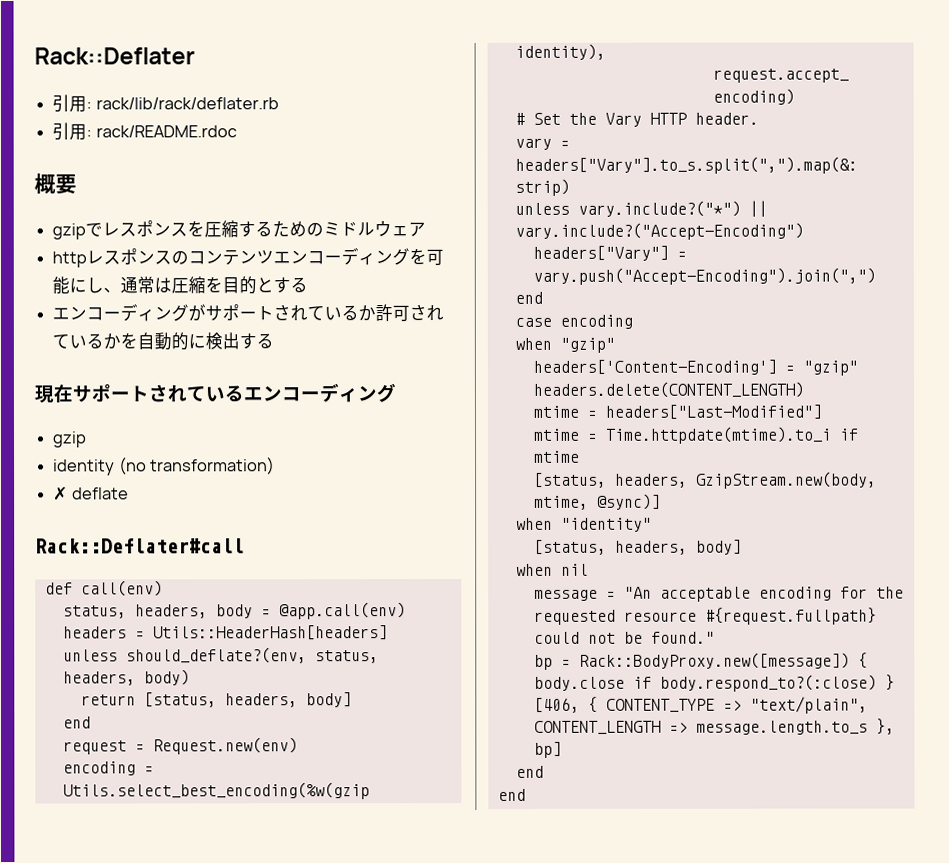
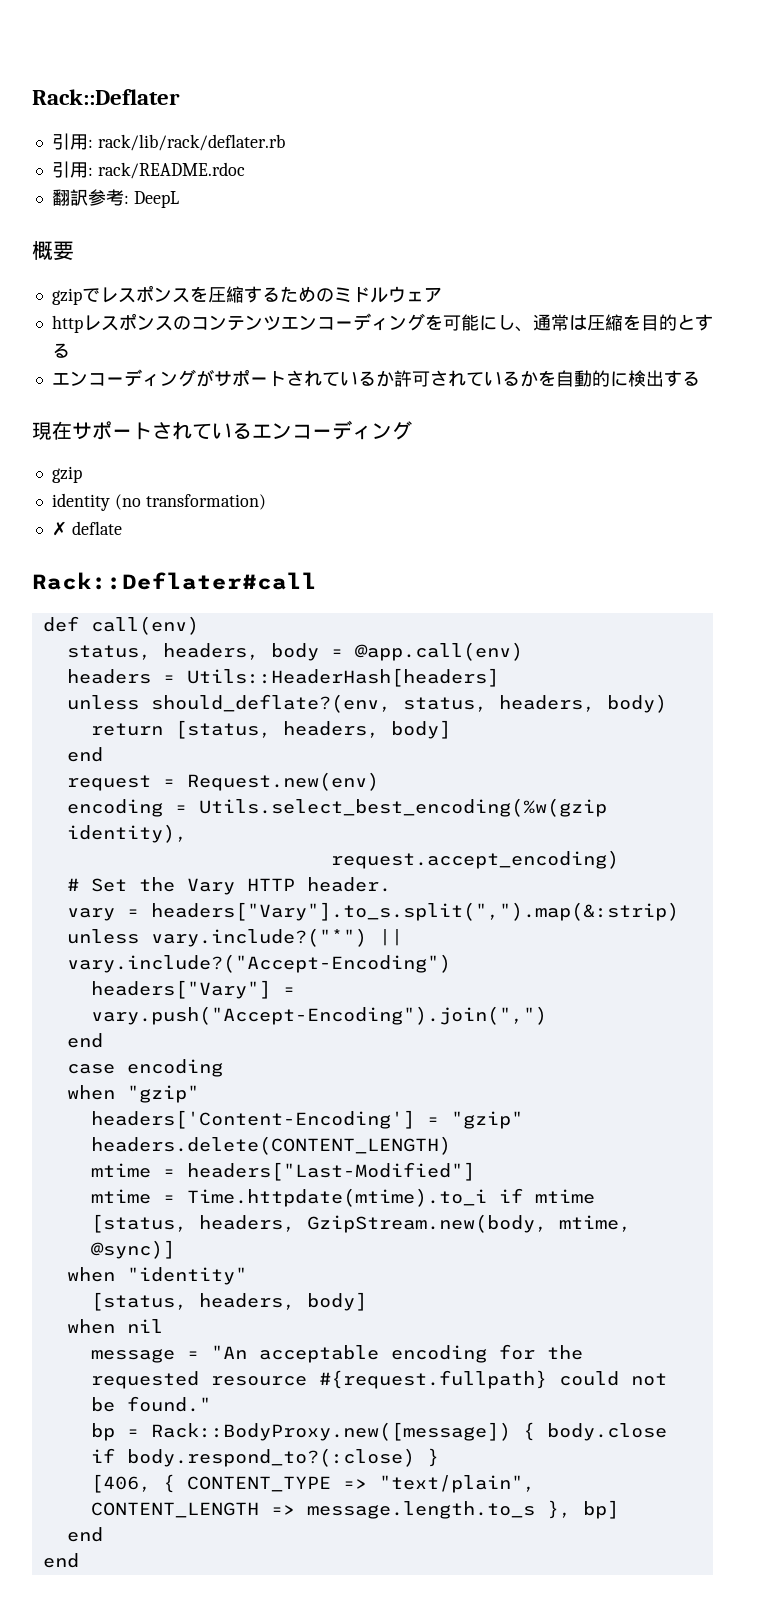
(237, 131) none -> [51,189,179,208] // 翻訳参考: DeepL

